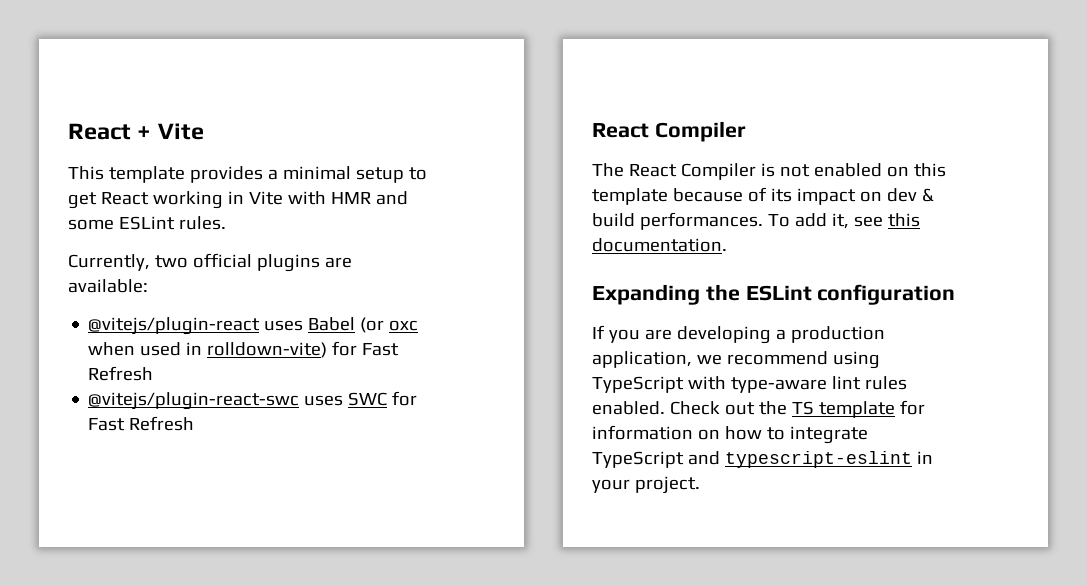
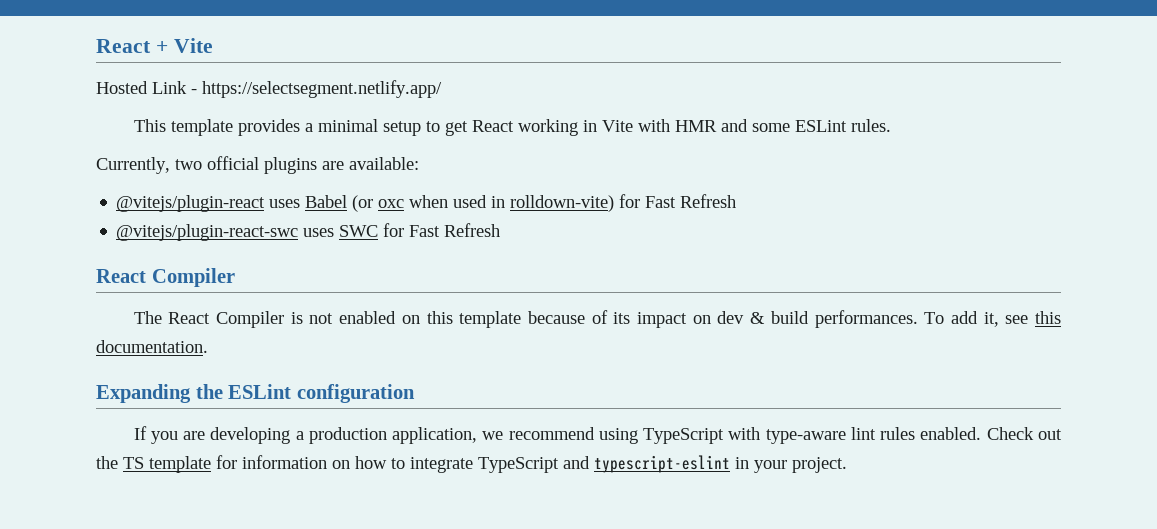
(204, 131) none -> [96,80,442,98] // Hosted Link - https://selectsegment.netlify.app/

